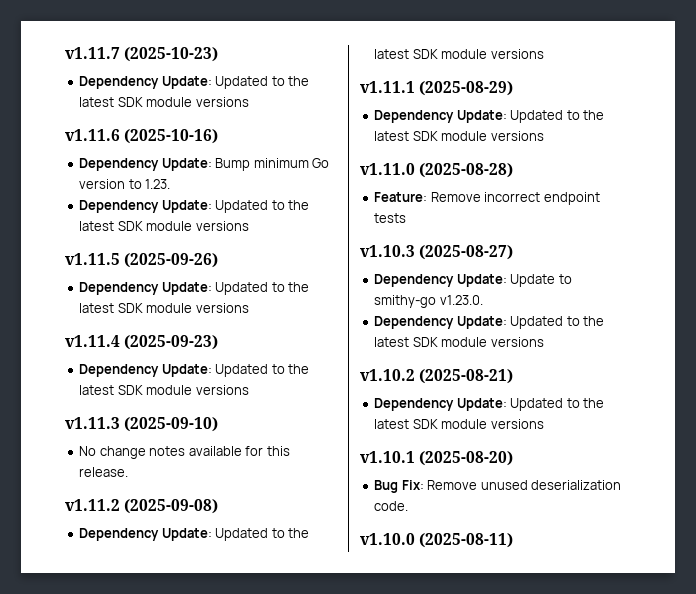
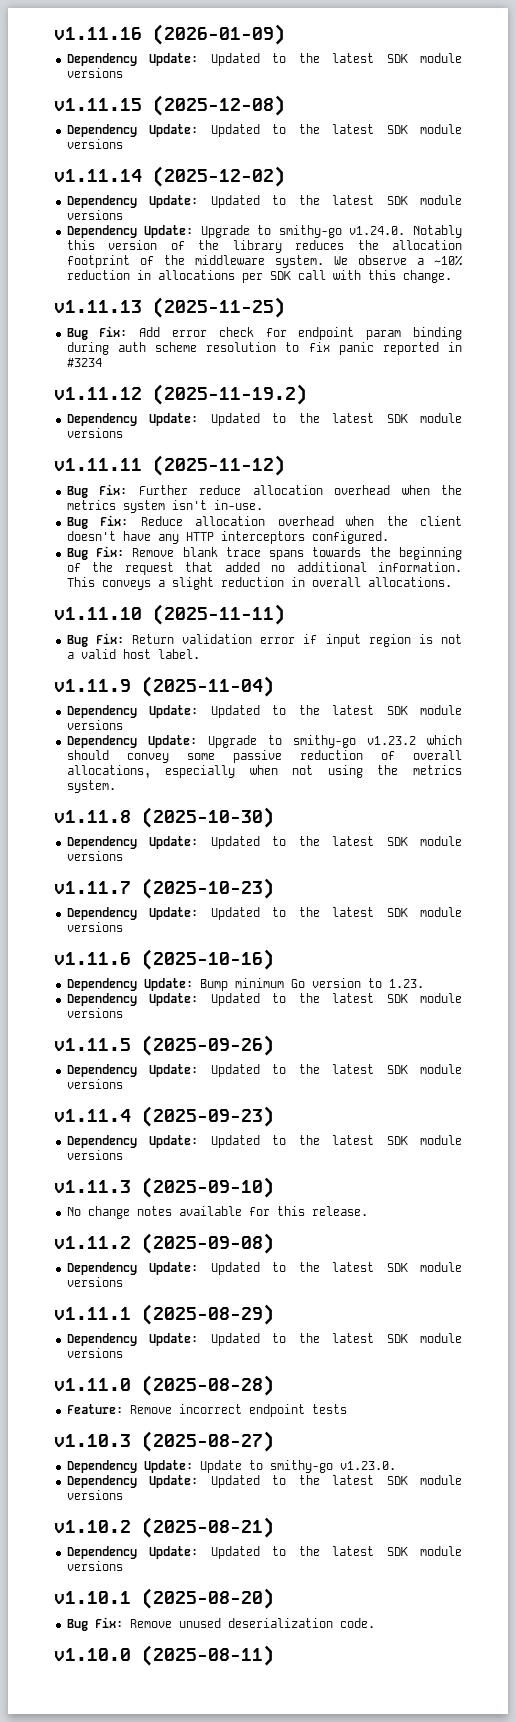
(65, 53) none -> [54,24,285,45] [66,53,463,66] [66,68,123,78] [54,95,285,116] [66,124,463,137] [66,139,123,149] [54,166,285,187] [66,195,463,208] [66,210,123,220] [66,225,462,238] [66,240,463,253] [66,255,463,268] [66,270,452,283] [54,297,285,318] [66,326,462,340] [66,342,462,355] [66,358,102,367] [54,384,307,405] [66,413,463,426] [66,428,123,438] [54,455,285,476] [66,484,463,498] [66,500,263,513] [66,515,463,529] [66,531,389,544] [66,546,462,560] [66,562,463,575] [66,577,452,590] [54,604,285,625] [66,633,462,647] [66,649,200,659] [54,676,274,697] [66,705,463,718] [66,720,123,730] [66,735,462,748] [66,750,462,763] [66,765,463,778] [66,780,116,793] [54,807,274,828] [66,836,463,849] [66,851,123,861] v1.11.16 (2026-01-09) // Dependency Update: Updated to the latest SDK module versions // v1.11.15 (2025-12-08) // Dependency Update: Updated to the latest SDK module versions // v1.11.14 (2025-12-02) // Dependency Update: Updated to the latest SDK module versions // Dependency Update: Upgrade to smithy-go v1.24.0. Notably this version of the library reduces the allocation footprint of the middleware system. We observe a ~10% reduction in allocations per SDK call with this change. // v1.11.13 (2025-11-25) // Bug Fix: Add error check for endpoint param binding during auth scheme resolution to fix panic reported in #3234 // v1.11.12 (2025-11-19.2) // Dependency Update: Updated to the latest SDK module versions // v1.11.11 (2025-11-12) // Bug Fix: Further reduce allocation overhead when the metrics system isn't in-use. // Bug Fix: Reduce allocation overhead when the client doesn't have any HTTP interceptors configured. // Bug Fix: Remove blank trace spans towards the beginning of the request that added no additional information. This conveys a slight reduction in overall allocations. // v1.11.10 (2025-11-11) // Bug Fix: Return validation error if input region is not a valid host label. // v1.11.9 (2025-11-04) // Dependency Update: Updated to the latest SDK module versions // Dependency Update: Upgrade to smithy-go v1.23.2 which should convey some passive reduction of overall allocations, especially when not using the metrics system. // v1.11.8 (2025-10-30) // Dependency Update: Updated to the latest SDK module versions //

